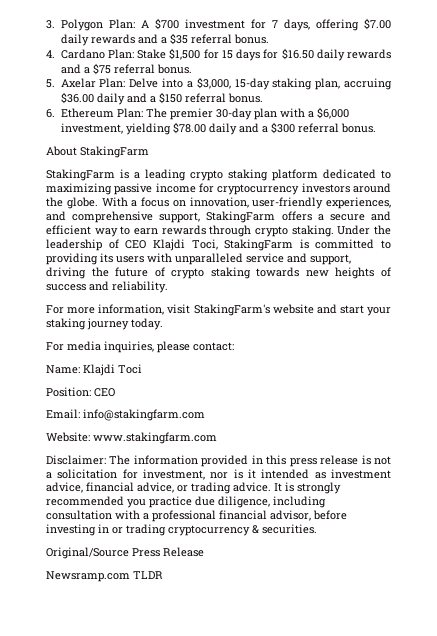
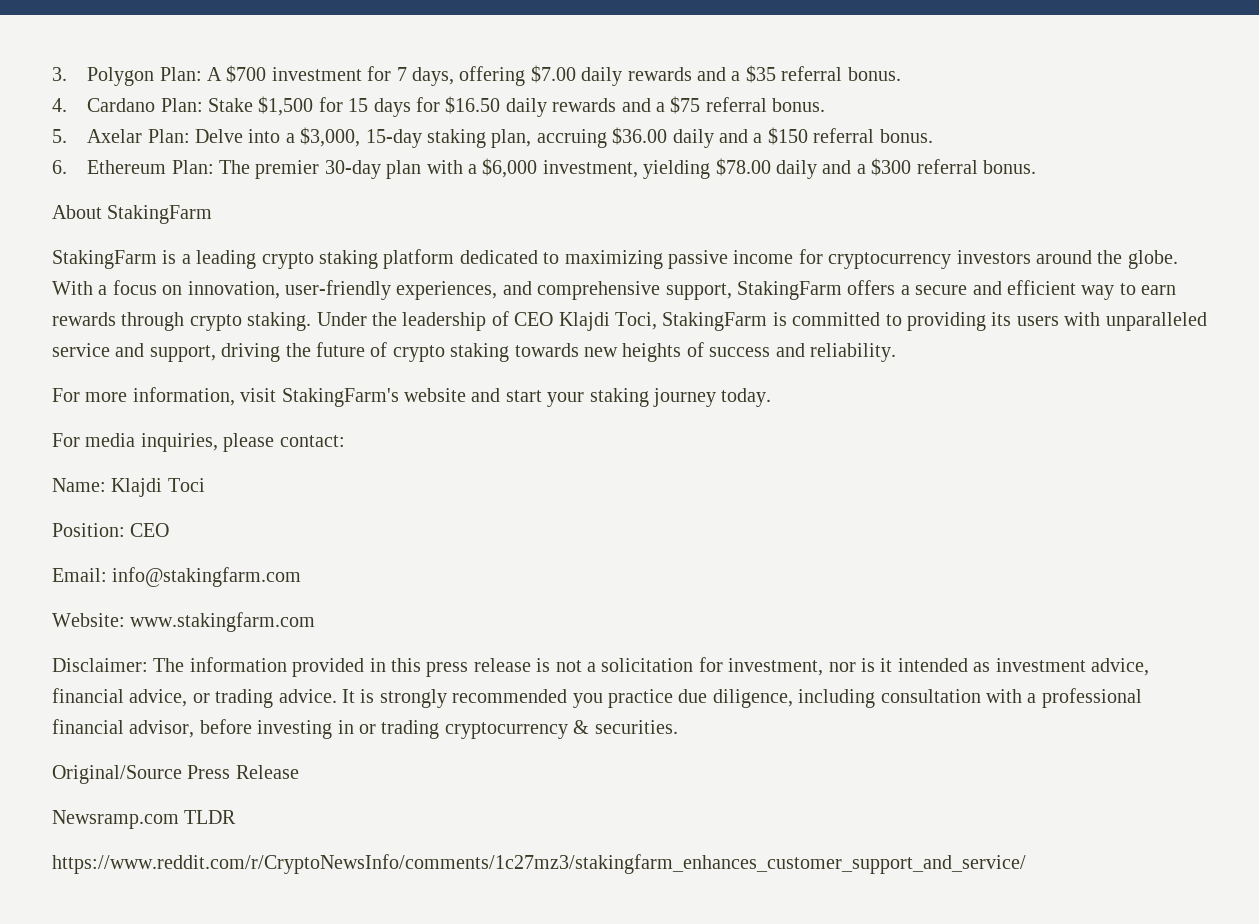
(163, 575) none -> [52,854,1026,874] // https://www.reddit.com/r/CryptoNewsInfo/comments/1c27mz3/stakingfarm_enhances_customer_support_and_service/

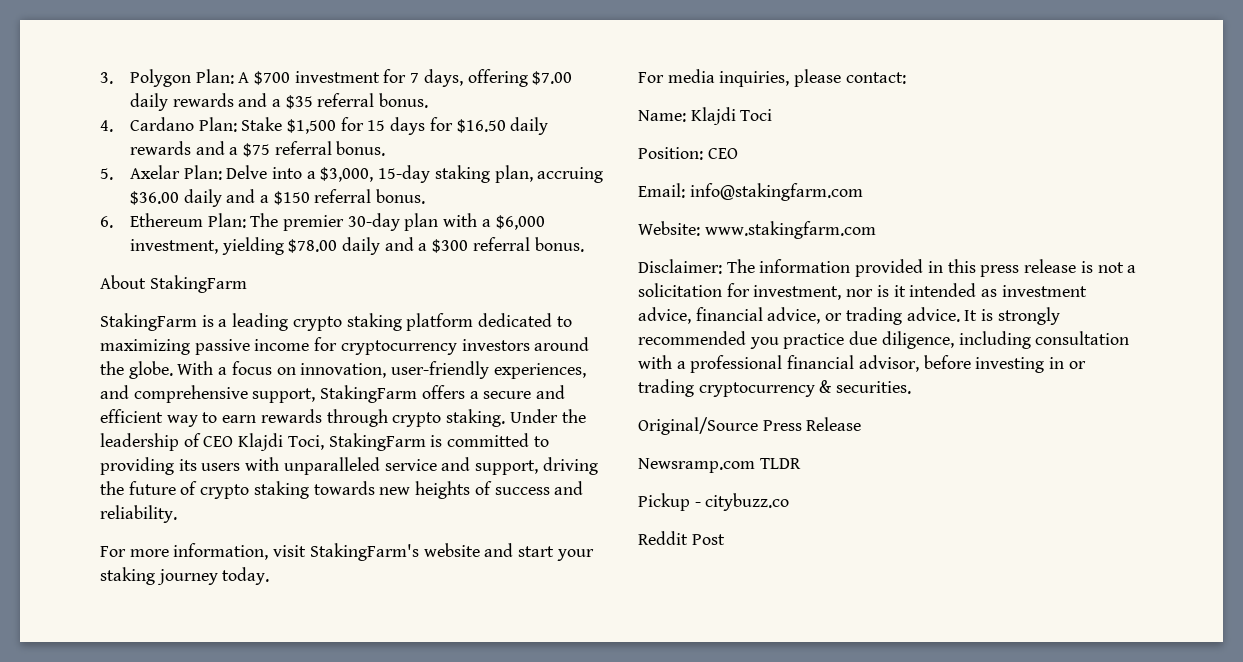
[52,854,1026,874] https://www.reddit.com/r/CryptoNewsInfo/comments/1c27mz3/stakingfarm_enhances_customer_support_and_service/ -> [638,493,790,511] [638,531,725,545] Pickup - citybuzz.co // Reddit Post

